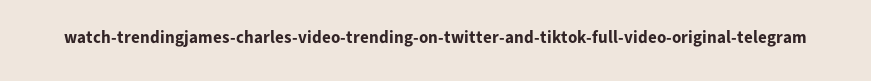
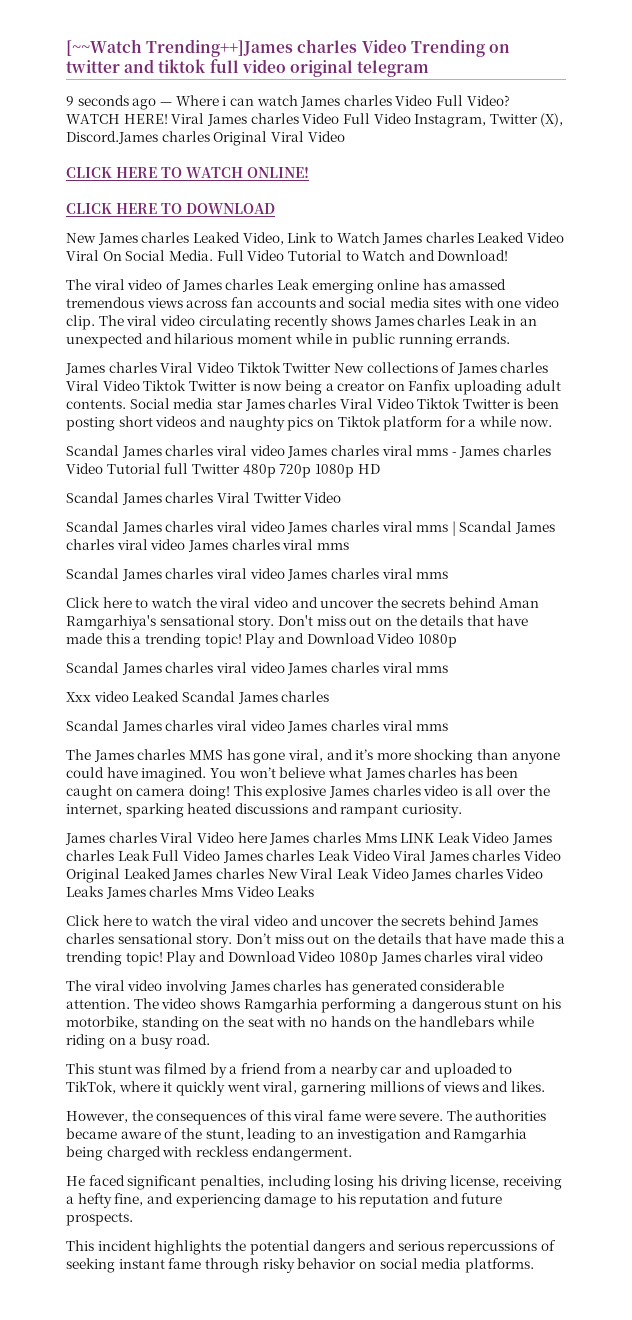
[64,30,807,47] watch-trendingjames-charles-video-trending-on-twitter-and-tiktok-full-video-original-telegram -> [66,39,510,57] [66,59,430,77] [66,95,510,110] [66,113,564,128] [66,131,345,146] [66,167,309,178] [66,203,275,214] [66,232,565,245] [66,250,509,261] [66,279,507,294] [66,297,560,308] [66,315,538,330] [66,333,511,348] [65,362,549,375] [66,380,561,395] [66,398,560,411] [66,416,552,431] [66,445,552,458] [66,463,380,478] [66,492,342,505] [66,521,556,536] [66,539,349,552] [66,568,449,581] [66,597,539,608] [66,615,529,630] [66,633,457,648] [66,662,449,675] [66,691,330,704] [66,720,449,733] [66,749,560,764] [66,767,519,782] [66,785,550,800] [66,803,462,818] [65,832,553,845] [66,850,562,863] [66,868,544,883] [66,886,315,899] [66,915,538,928] [66,933,566,948] [66,951,544,966] [66,980,505,995] [66,998,562,1013] [66,1016,535,1031] [66,1034,210,1049] [66,1063,513,1078] [66,1081,546,1096] [66,1110,547,1125] [66,1128,528,1143] [66,1146,352,1161] [66,1175,562,1190] [66,1193,503,1208] [66,1212,133,1226] [66,1240,556,1255] [66,1258,534,1273] [~~Watch Trending++]James charles Video Trending on twitter and tiktok full video original telegram // 9 seconds ago — Where i can watch James charles Video Full Video? WATCH HERE! Viral James charles Video Full Video Instagram, Twitter (X), Discord.James charles Original Viral Video // CLICK HERE TO WATCH ONLINE! // CLICK HERE TO DOWNLOAD // New James charles Leaked Video, Link to Watch James charles Leaked Video Viral On Social Media. Full Video Tutorial to Watch and Download! // The viral video of James charles Leak emerging online has amassed tremendous views across fan accounts and social media sites with one video clip. The viral video circulating recently shows James charles Leak in an unexpected and hilarious moment while in public running errands. // James charles Viral Video Tiktok Twitter New collections of James charles Viral Video Tiktok Twitter is now being a creator on Fanfix uploading adult contents. Social media star James charles Viral Video Tiktok Twitter is been posting short videos and naughty pics on Tiktok platform for a while now. // Scandal James charles viral video James charles viral mms - James charles Video Tutorial full Twitter 480p 720p 1080p HD // Scandal James charles Viral Twitter Video // Scandal James charles viral video James charles viral mms | Scandal James charles viral video James charles viral mms // Scandal James charles viral video James charles viral mms // Click here to watch the viral video and uncover the secrets behind Aman Ramgarhiya's sensational story. Don't miss out on the details that have made this a trending topic! Play and Download Video 1080p // Scandal James charles viral video James charles viral mms // Xxx video Leaked Scandal James charles // Scandal James charles viral video James charles viral mms // The James charles MMS has gone viral, and it’s more shocking than anyone could have imagined. You won’t believe what James charles has been caught on camera doing! This explosive James charles video is all over the internet, sparking heated discussions and rampant curiosity. // James charles Viral Video here James charles Mms LINK Leak Video James charles Leak Full Video James charles Leak Video Viral James charles Video Original Leaked James charles New Viral Leak Video James charles Video Leaks James charles Mms Video Leaks // Click here to watch the viral video and uncover the secrets behind James charles sensational story. Don’t miss out on the details that have made this a trending topic! Play and Download Video 1080p James charles viral video // The viral video involving James charles has generated considerable attention. The video shows Ramgarhia performing a dangerous stunt on his motorbike, standing on the seat with no hands on the handlebars while riding on a busy road. // This stunt was filmed by a friend from a nearby car and uploaded to TikTok, where it quickly went viral, garnering millions of views and likes. // However, the consequences of this viral fame were severe. The authorities became aware of the stunt, leading to an investigation and Ramgarhia being charged with reckless endangerment. // He faced significant penalties, including losing his driving license, receiving a hefty fine, and experiencing damage to his reputation and future prospects. // This incident highlights the potential dangers and serious repercussions of seeking instant fame through risky behavior on social media platforms.

